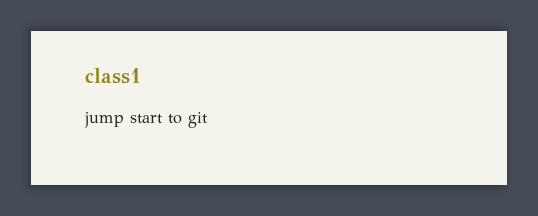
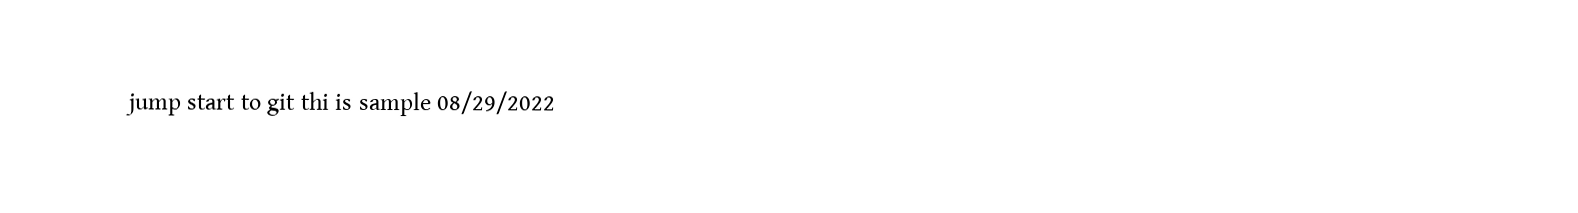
[85,68,141,84] class1 // -> (125, 104) none
(208, 120) none -> [299,91,557,117] thi is sample 08/29/2022

